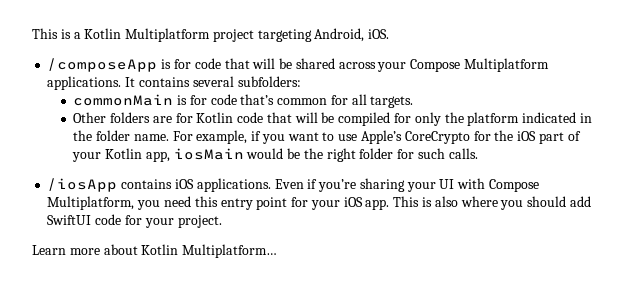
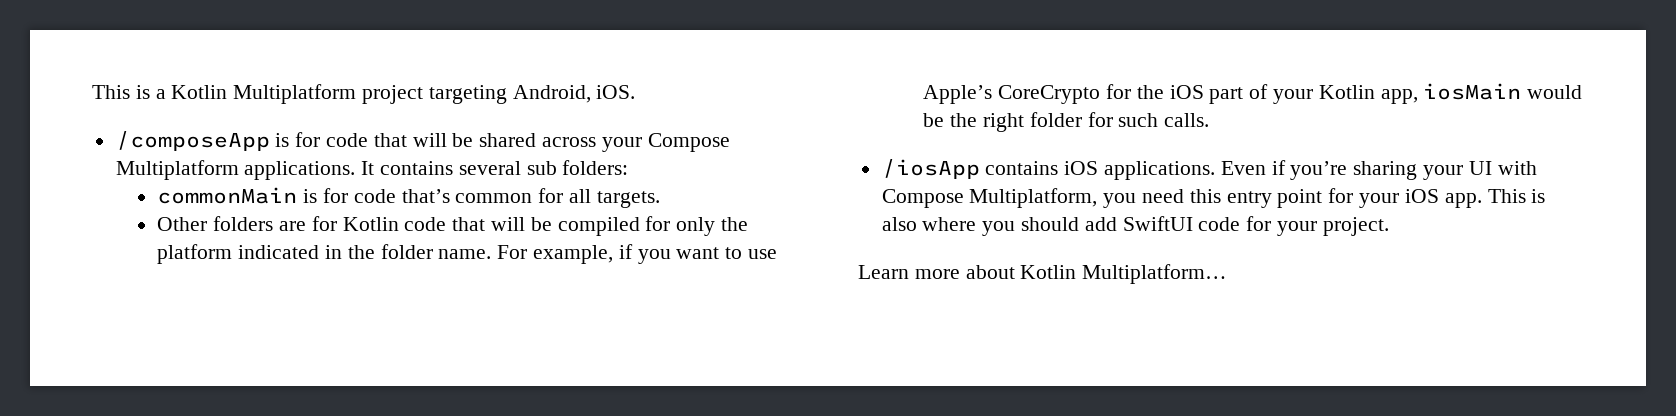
[237,76,301,87] subfolders: -> [526,160,629,175] sub folders:

